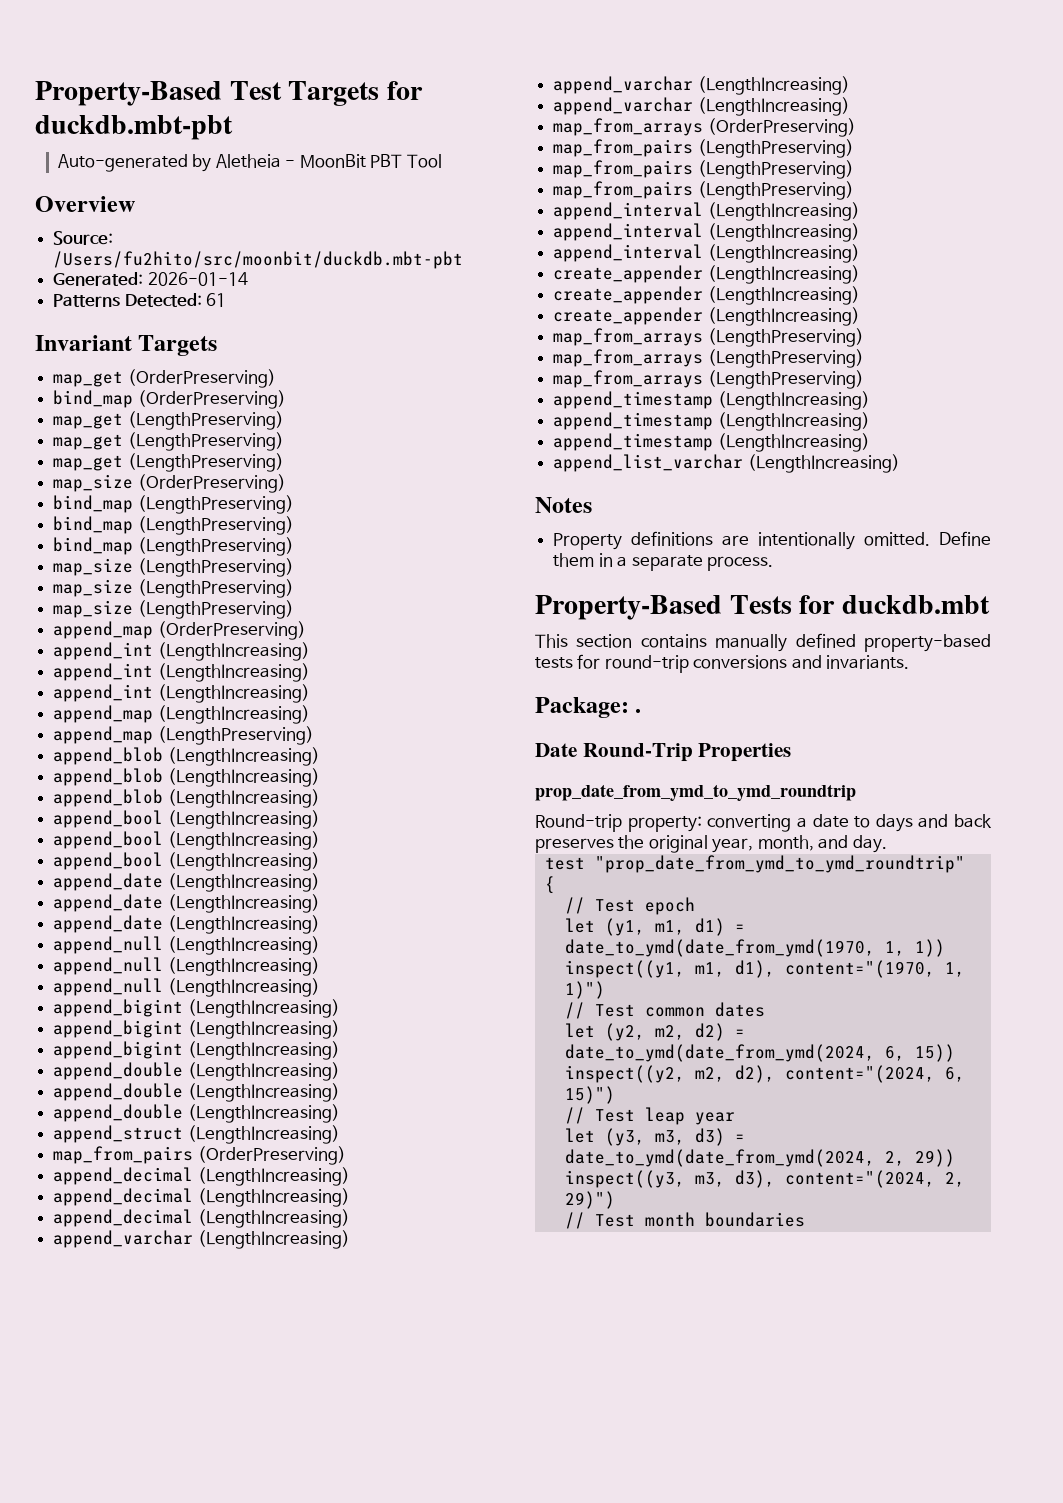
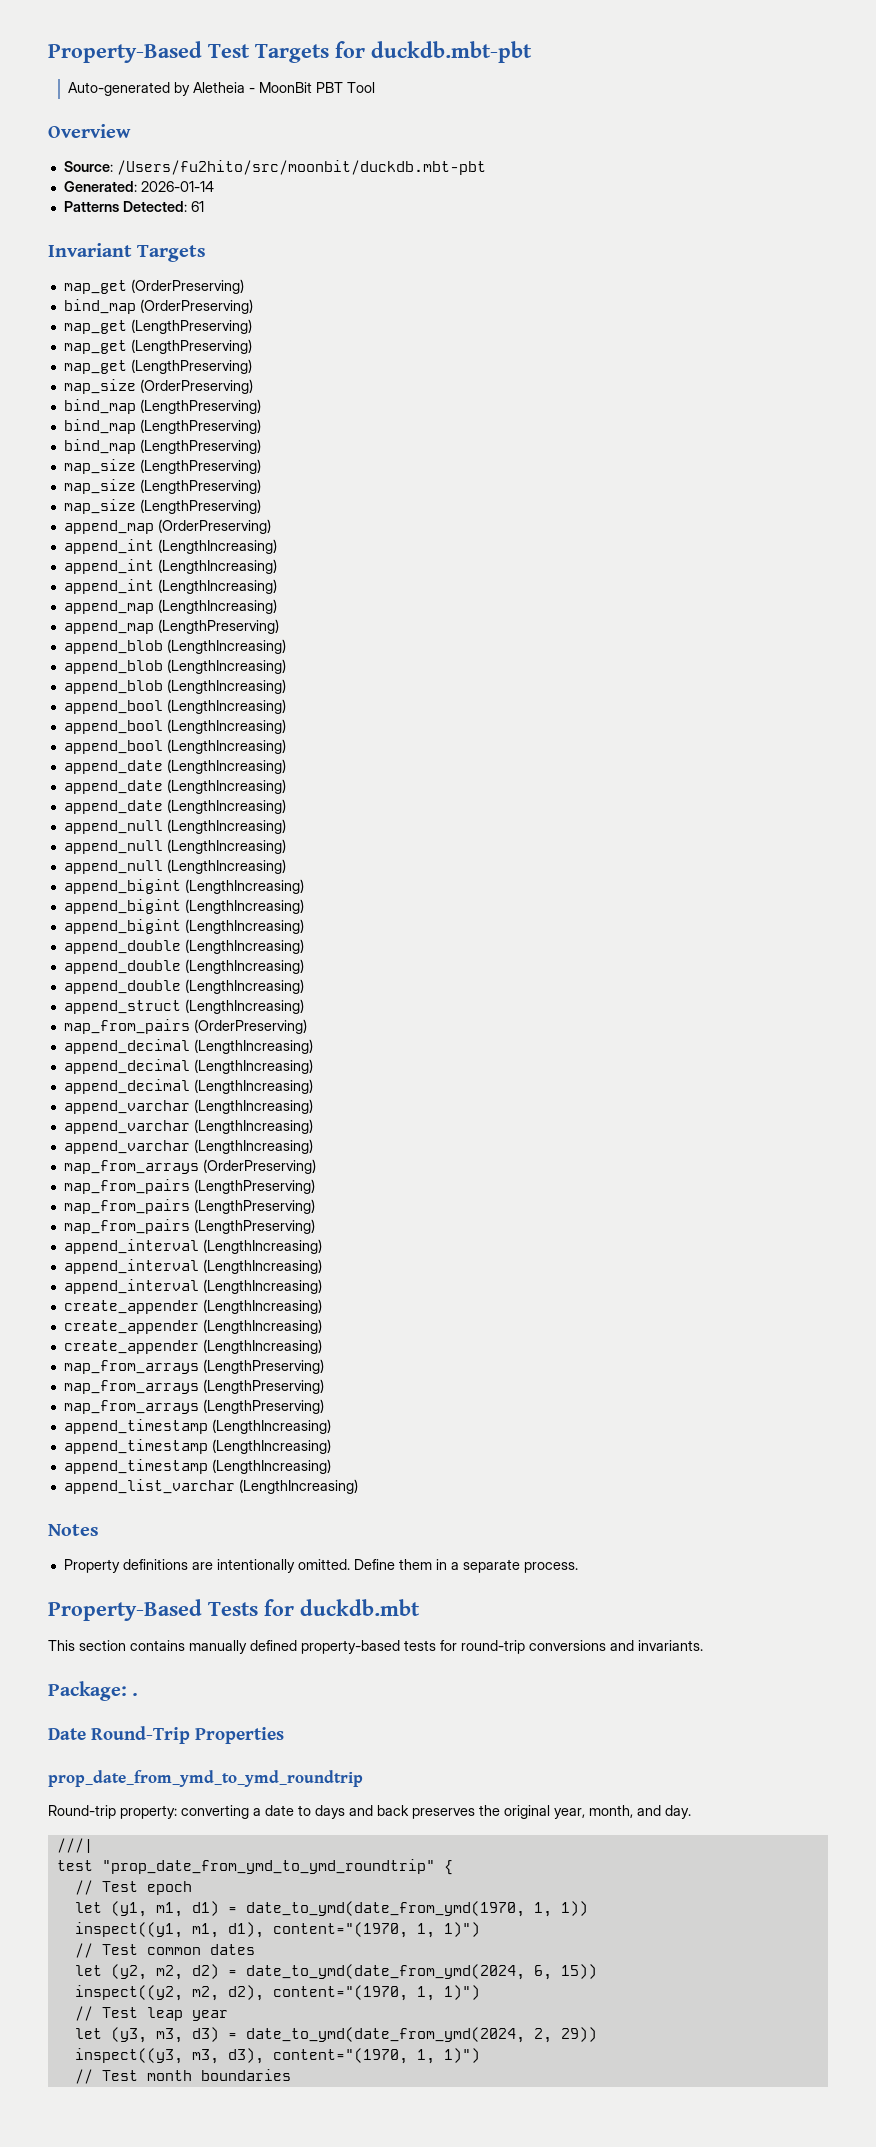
(887, 844) none -> [56,1838,93,1853] // ///|
[784,1065,965,1083] [564,1086,615,1104] content="(2024, 6, 15)") -> [272,1985,480,2001] content="(1970, 1, 1)")
[784,1170,965,1188] [564,1191,615,1209] content="(2024, 2, 29)") -> [272,2048,480,2064] content="(1970, 1, 1)")

